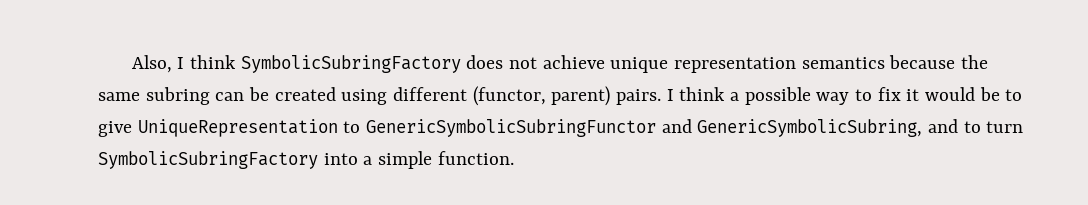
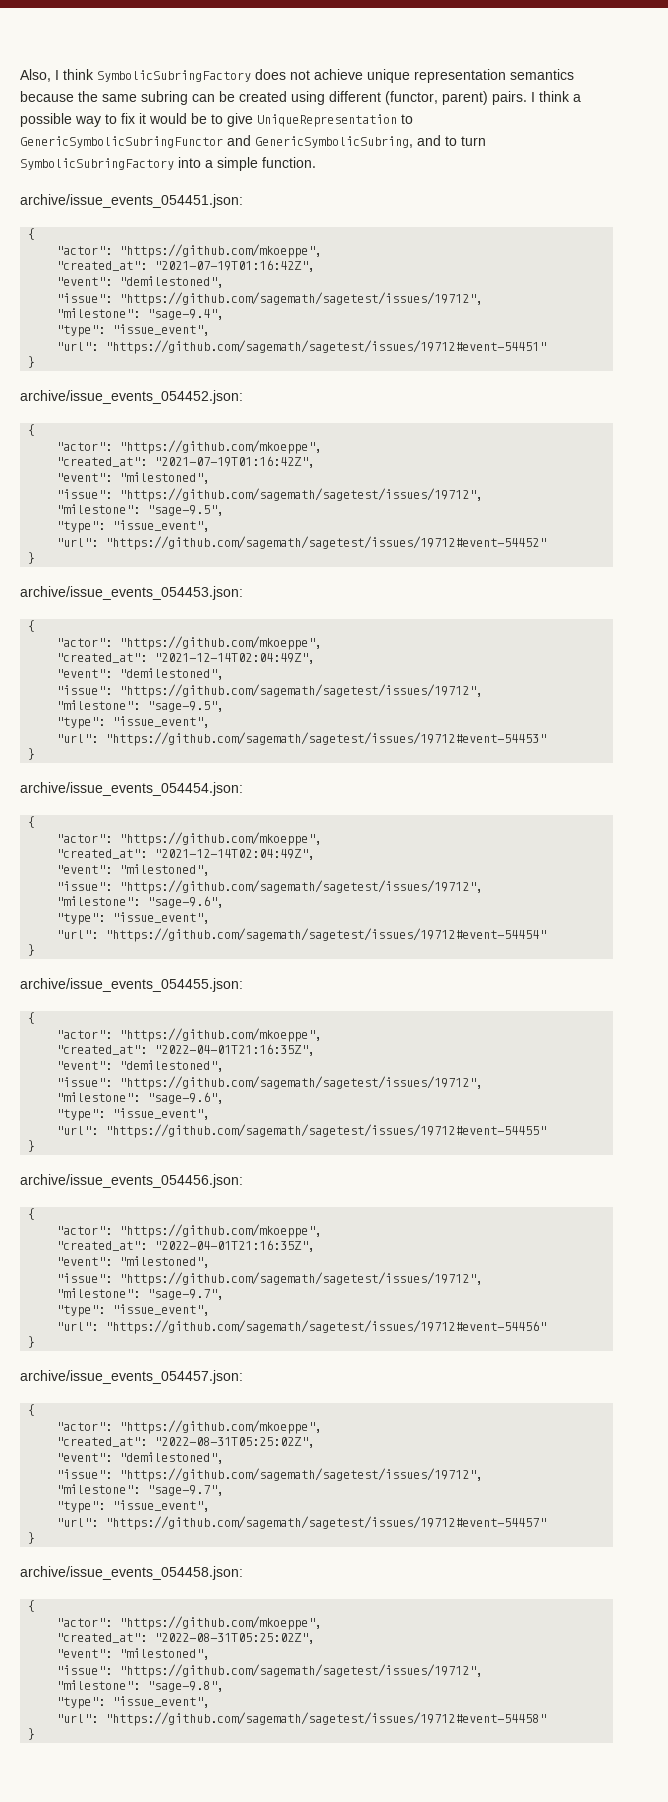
(514, 158) none -> [20,194,243,208] [28,228,36,240] [56,244,323,258] [56,260,316,272] [56,276,225,288] [56,292,484,306] [56,308,225,320] [56,324,211,337] [56,340,547,354] [28,356,36,368] [20,390,243,404] [28,424,36,436] [56,440,323,454] [56,456,316,468] [56,472,211,484] [56,488,484,502] [56,504,225,516] [56,520,211,533] [56,536,547,550] [28,552,36,564] [20,586,243,600] [28,620,36,632] [56,636,323,650] [56,653,316,664] [56,668,225,680] [56,684,484,698] [56,700,225,712] [56,716,211,729] [56,732,547,746] [28,748,36,760] [20,782,243,796] [28,816,36,828] [56,832,323,846] [56,849,316,860] [56,864,211,876] [56,880,484,894] [56,896,225,908] [56,912,211,925] [56,928,547,942] [28,944,36,956] [20,978,243,992] [28,1012,36,1024] [56,1028,323,1042] [56,1044,316,1056] [56,1060,225,1072] [56,1076,484,1090] [56,1092,225,1104] [56,1108,211,1121] [56,1124,547,1138] [28,1140,36,1152] [20,1174,243,1188] [28,1208,36,1220] [56,1224,323,1238] [56,1240,316,1252] [56,1256,211,1268] [56,1272,484,1286] [56,1288,225,1300] [56,1304,211,1317] [56,1320,547,1334] [28,1336,36,1348] [20,1370,243,1384] [28,1404,36,1416] [56,1420,323,1434] [56,1437,316,1448] [56,1452,225,1464] [56,1468,484,1482] [56,1484,225,1496] [56,1500,211,1513] [56,1516,547,1530] [28,1532,36,1544] [20,1566,243,1580] [28,1600,36,1612] [56,1616,323,1630] [56,1633,316,1644] [56,1648,211,1660] [56,1664,484,1678] [56,1680,225,1692] [56,1696,211,1709] [56,1712,547,1726] [28,1728,36,1740] // archive/issue_events_054451.json: // { // "actor": "https://github.com/mkoeppe", // "created_at": "2021-07-19T01:16:42Z", // "event": "demilestoned", // "issue": "https://github.com/sagemath/sagetest/issues/19712", // "milestone": "sage-9.4", // "type": "issue_event", // "url": "https://github.com/sagemath/sagetest/issues/19712#event-54451" // } // archive/issue_events_054452.json: // { // "actor": "https://github.com/mkoeppe", // "created_at": "2021-07-19T01:16:42Z", // "event": "milestoned", // "issue": "https://github.com/sagemath/sagetest/issues/19712", // "milestone": "sage-9.5", // "type": "issue_event", // "url": "https://github.com/sagemath/sagetest/issues/19712#event-54452" // } // archive/issue_events_054453.json: // { // "actor": "https://github.com/mkoeppe", // "created_at": "2021-12-14T02:04:49Z", // "event": "demilestoned", // "issue": "https://github.com/sagemath/sagetest/issues/19712", // "milestone": "sage-9.5", // "type": "issue_event", // "url": "https://github.com/sagemath/sagetest/issues/19712#event-54453" // } // archive/issue_events_054454.json: // { // "actor": "https://github.com/mkoeppe", // "created_at": "2021-12-14T02:04:49Z", // "event": "milestoned", // "issue": "https://github.com/sagemath/sagetest/issues/19712", // "milestone": "sage-9.6", // "type": "issue_event", // "url": "https://github.com/sagemath/sagetest/issues/19712#event-54454" // } // archive/issue_events_054455.json: // { // "actor": "https://github.com/mkoeppe", // "created_at": "2022-04-01T21:16:35Z", // "event": "demilestoned", // "issue": "https://github.com/sagemath/sagetest/issues/19712", // "milestone": "sage-9.6", // "type": "issue_event", // "url": "https://github.com/sagemath/sagetest/issues/19712#event-54455" // } // archive/issue_events_054456.json: // { // "actor": "https://github.com/mkoeppe", // "created_at": "2022-04-01T21:16:35Z", // "event": "milestoned", // "issue": "https://github.com/sagemath/sagetest/issues/19712", // "milestone": "sage-9.7", // "type": "issue_event", // "url": "https://github.com/sagemath/sagetest/issues/19712#event-54456" // } // archive/issue_events_054457.json: // { // "actor": "https://github.com/mkoeppe", // "created_at": "2022-08-31T05:25:02Z", // "event": "demilestoned", // "issue": "https://github.com/sagemath/sagetest/issues/19712", // "milestone": "sage-9.7", // "type": "issue_event", // "url": "https://github.com/sagemath/sagetest/issues/19712#event-54457" // } // archive/issue_events_054458.json: // { // "actor": "https://github.com/mkoeppe", // "created_at": "2022-08-31T05:25:02Z", // "event": "milestoned", // "issue": "https://github.com/sagemath/sagetest/issues/19712", // "milestone": "sage-9.8", // "type": "issue_event", // "url": "https://github.com/sagemath/sagetest/issues/19712#event-54458" // }

